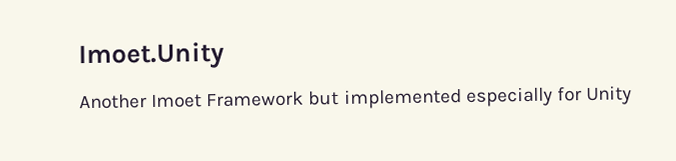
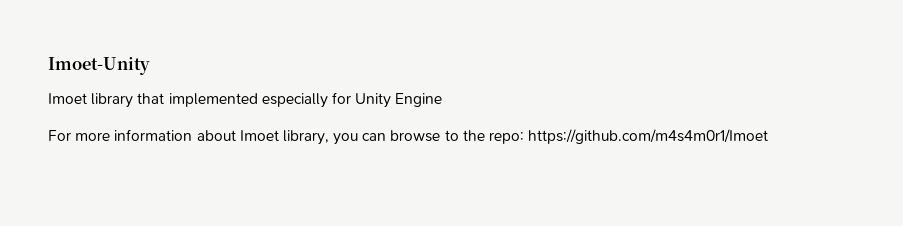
[78,41,225,71] [79,85,632,110] Imoet.Unity // Another Imoet Framework but implemented especially for Unity -> [48,57,150,75] [48,92,443,108] [48,129,769,145] Imoet-Unity // Imoet library that implemented especially for Unity Engine // For more information about Imoet library, you can browse to the repo: https://github.com/m4s4m0r1/Imoet

